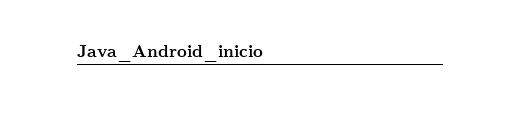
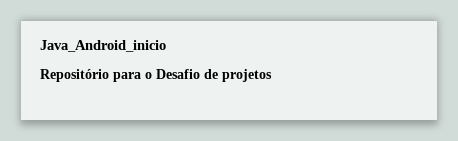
(263, 53) none -> [40,69,272,82] // Repositório para o Desafio de projetos

